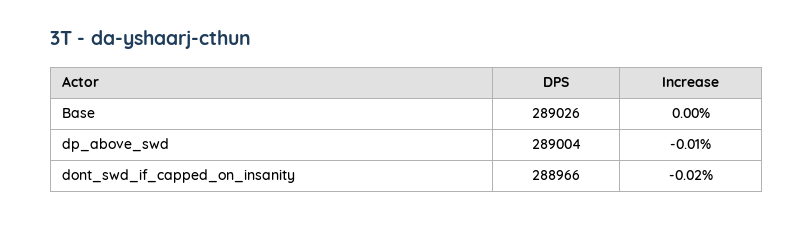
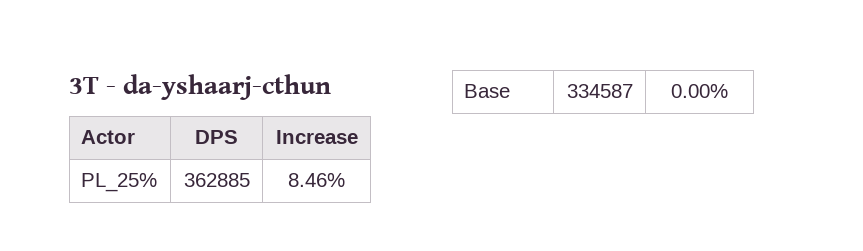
(719, 82) none -> [81,173,158,192] [183,173,250,187] [288,173,345,187] // PL_25% | 362885 | 8.46%
[532,108,580,118] 289026 -> [566,84,633,98] 334587
[62,138,170,152] [531,139,581,149] [670,139,711,149] [62,169,296,183] [532,170,580,180] [668,170,713,180] // dp_above_swd | 289004 | -0.01% // dont_swd_if_capped_on_insanity | 288966 | -0.02% -> (728, 91) none

